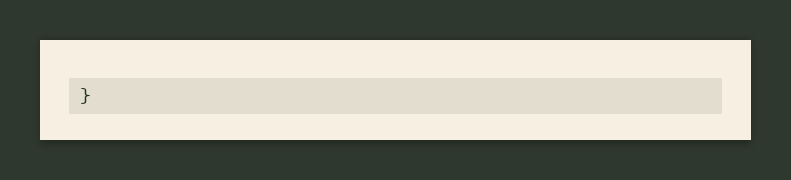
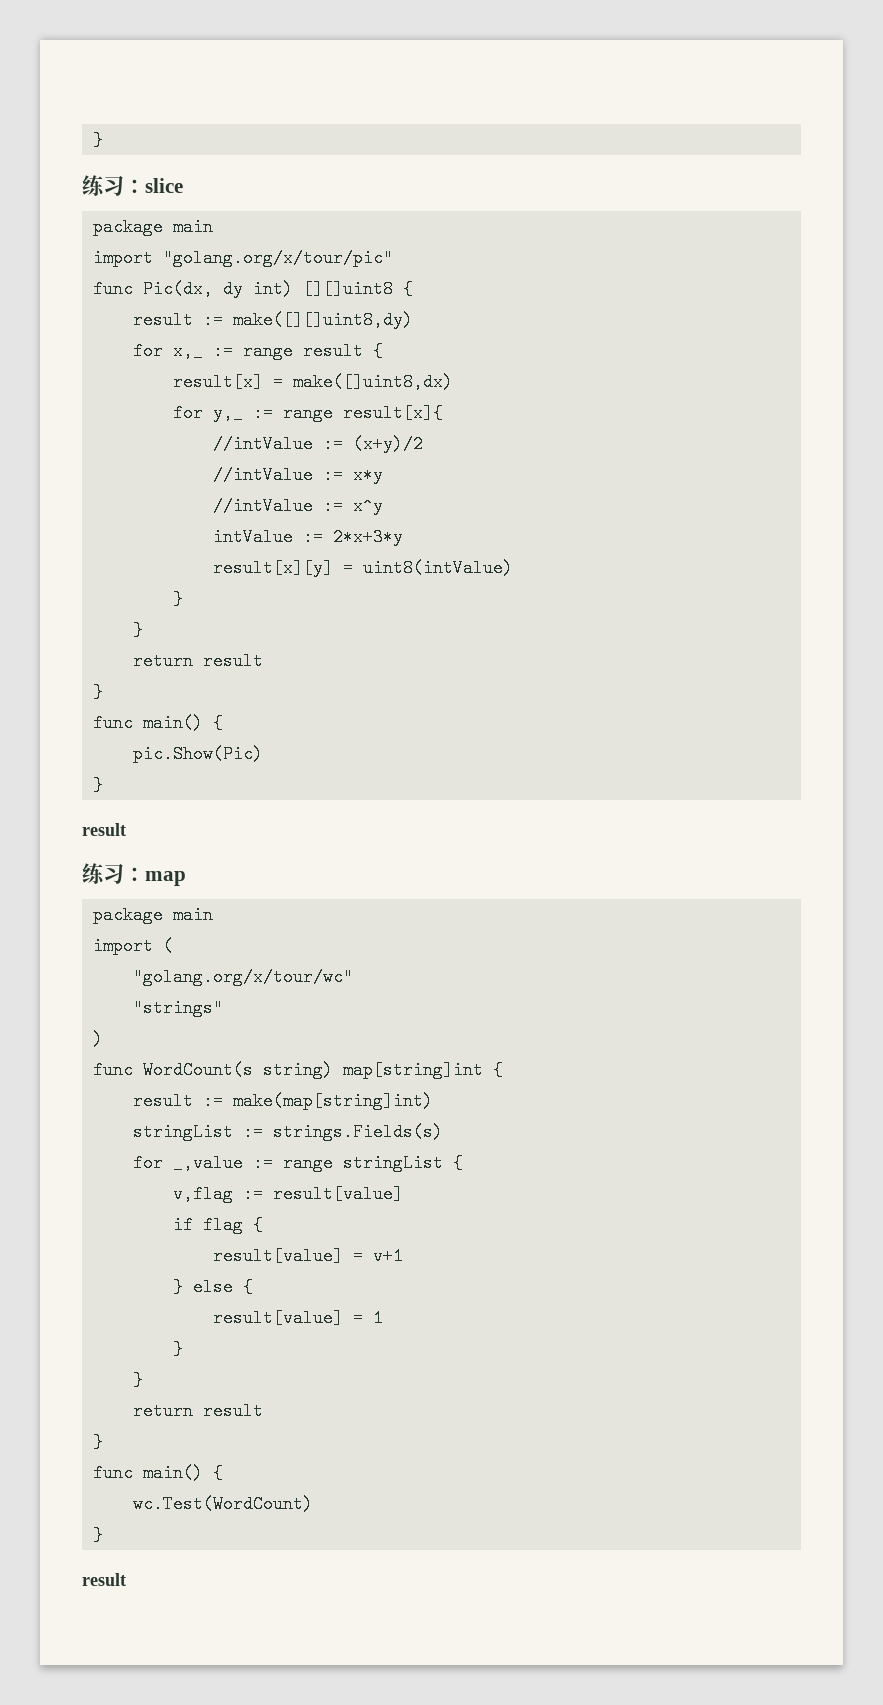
[80,88,92,104] } -> [92,131,103,149] [82,175,183,196] [92,218,213,236] [92,249,393,267] [92,280,413,298] [132,311,413,329] [132,342,383,360] [172,373,453,391] [172,404,443,422] [212,435,423,453] [212,466,383,484] [212,497,383,515] [212,528,403,546] [212,559,513,577] [172,590,183,608] [132,621,143,639] [132,652,263,670] [92,683,103,701] [92,714,223,732] [132,745,263,763] [92,776,103,794] [82,823,126,836] [82,863,186,886] [92,906,213,924] [92,937,173,955] [132,968,353,986] [132,999,223,1017] [92,1030,103,1048] [92,1061,503,1079] [132,1092,433,1110] [132,1123,443,1141] [132,1154,463,1172] [172,1185,403,1203] [172,1216,263,1234] [212,1247,403,1265] [172,1278,253,1296] [212,1309,383,1327] [172,1340,183,1358] [132,1371,143,1389] [132,1402,263,1420] [92,1433,103,1451] [92,1464,223,1482] [132,1495,313,1513] [92,1526,103,1544] [82,1573,126,1586] } // 练习：slice // package main // import "golang.org/x/tour/pic" // func Pic(dx, dy int) [][]uint8 { // result := make([][]uint8,dy) // for x,_ := range result { // result[x] = make([]uint8,dx) // for y,_ := range result[x]{ // //intValue := (x+y)/2 // //intValue := x*y // //intValue := x^y // intValue := 2*x+3*y // result[x][y] = uint8(intValue) // } // } // return result // } // func main() { // pic.Show(Pic) // } // result // 练习：map // package main // import ( // "golang.org/x/tour/wc" // "strings" // ) // func WordCount(s string) map[string]int { // result := make(map[string]int) // stringList := strings.Fields(s) // for _,value := range stringList { // v,flag := result[value] // if flag { // result[value] = v+1 // } else { // result[value] = 1 // } // } // return result // } // func main() { // wc.Test(WordCount) // } // result

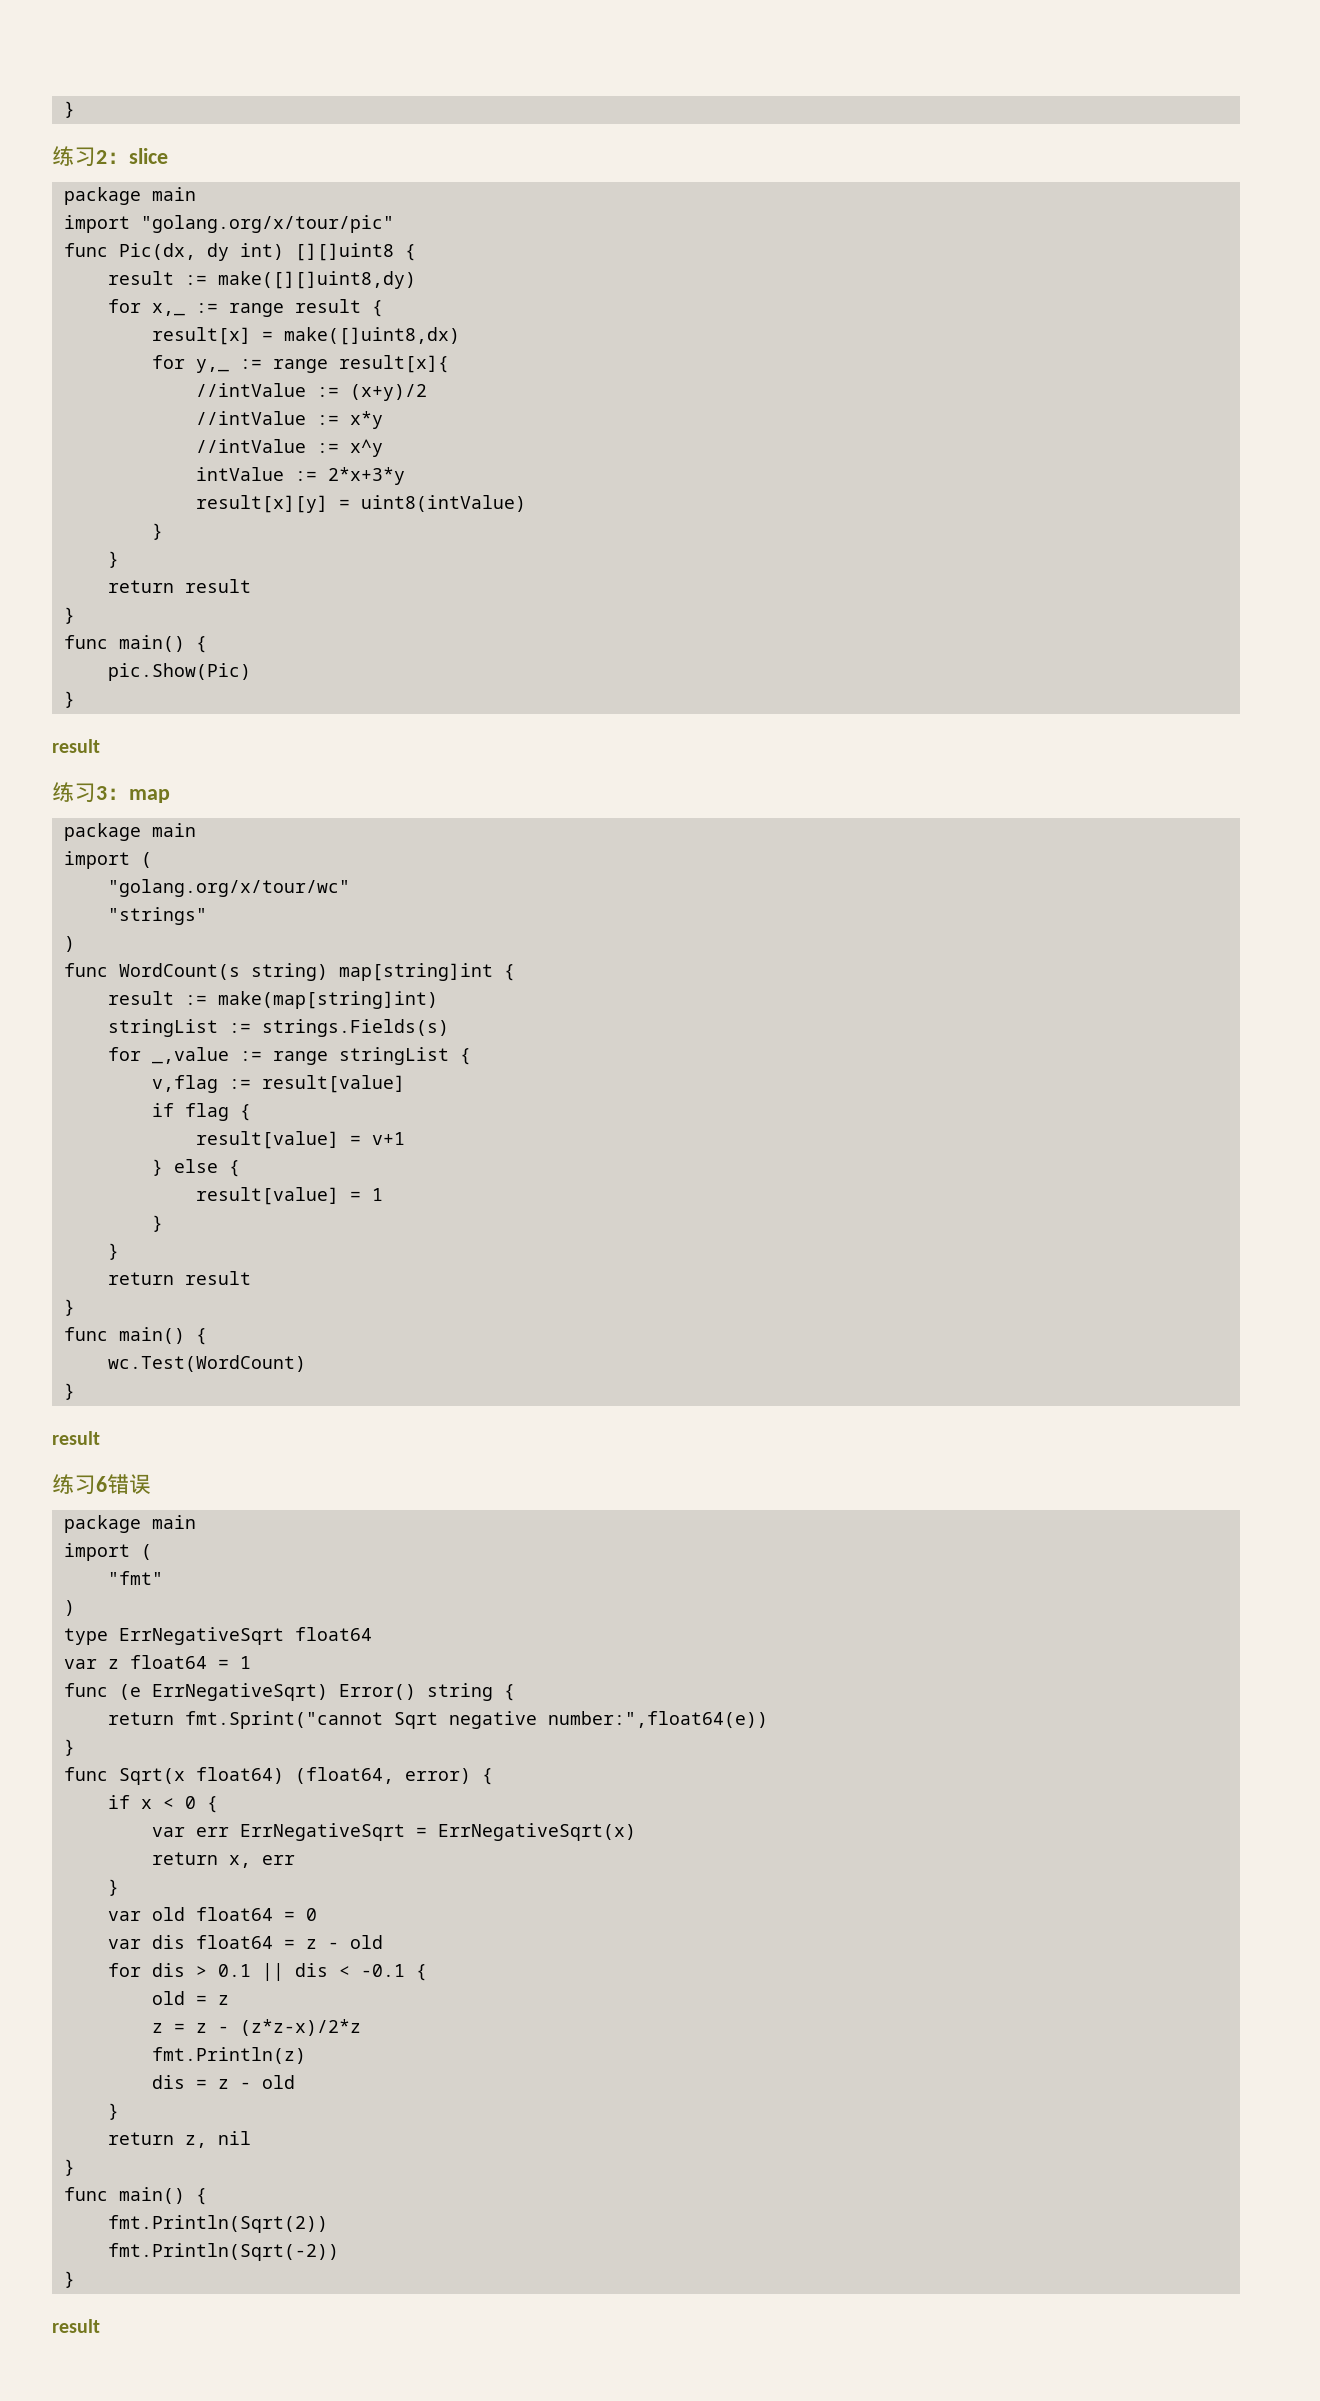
(124, 185) none -> [96,150,107,164] 2
(124, 873) none -> [96,786,107,800] 3
(126, 1579) none -> [52,1474,151,1495] [64,1515,196,1533] [64,1543,152,1561] [108,1571,163,1585] [64,1600,75,1616] [64,1627,372,1645] [64,1655,251,1669] [64,1683,515,1701] [108,1711,768,1729] [64,1739,75,1756] [64,1767,493,1785] [108,1795,218,1813] [152,1823,636,1841] [152,1852,295,1868] [108,1879,119,1896] [108,1907,317,1921] [108,1935,383,1949] [108,1963,427,1981] [152,1991,229,2005] [152,2019,361,2036] [152,2047,306,2064] [152,2075,295,2089] [108,2103,119,2120] [108,2131,251,2148] [64,2159,75,2176] [64,2187,207,2205] [108,2215,328,2233] [108,2243,339,2261] [64,2271,75,2288] [52,2319,100,2333] // 练习6错误 // package main // import ( // "fmt" // ) // type ErrNegativeSqrt float64 // var z float64 = 1 // func (e ErrNegativeSqrt) Error() string { // return fmt.Sprint("cannot Sqrt negative number:",float64(e)) // } // func Sqrt(x float64) (float64, error) { // if x < 0 { // var err ErrNegativeSqrt = ErrNegativeSqrt(x) // return x, err // } // var old float64 = 0 // var dis float64 = z - old // for dis > 0.1 || dis < -0.1 { // old = z // z = z - (z*z-x)/2*z // fmt.Println(z) // dis = z - old // } // return z, nil // } // func main() { // fmt.Println(Sqrt(2)) // fmt.Println(Sqrt(-2)) // } // result

